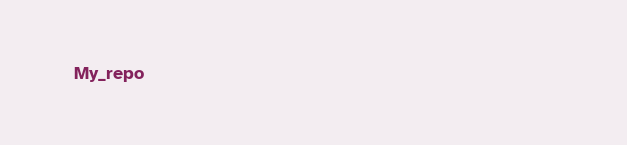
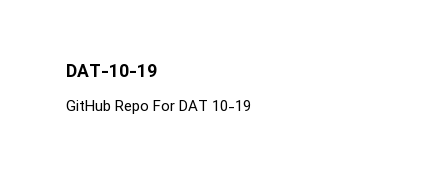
[74,67,144,82] My_repo -> [66,64,157,77] [66,100,252,114] DAT-10-19 // GitHub Repo For DAT 10-19

